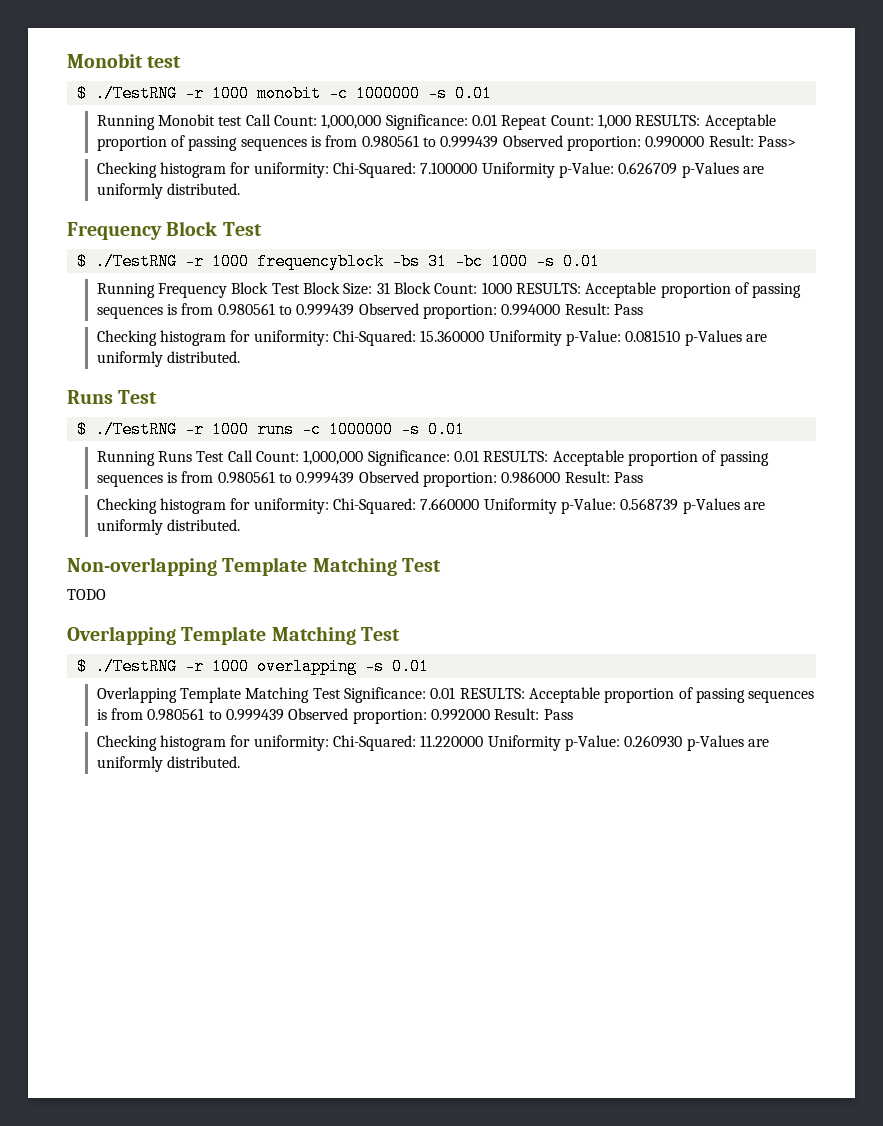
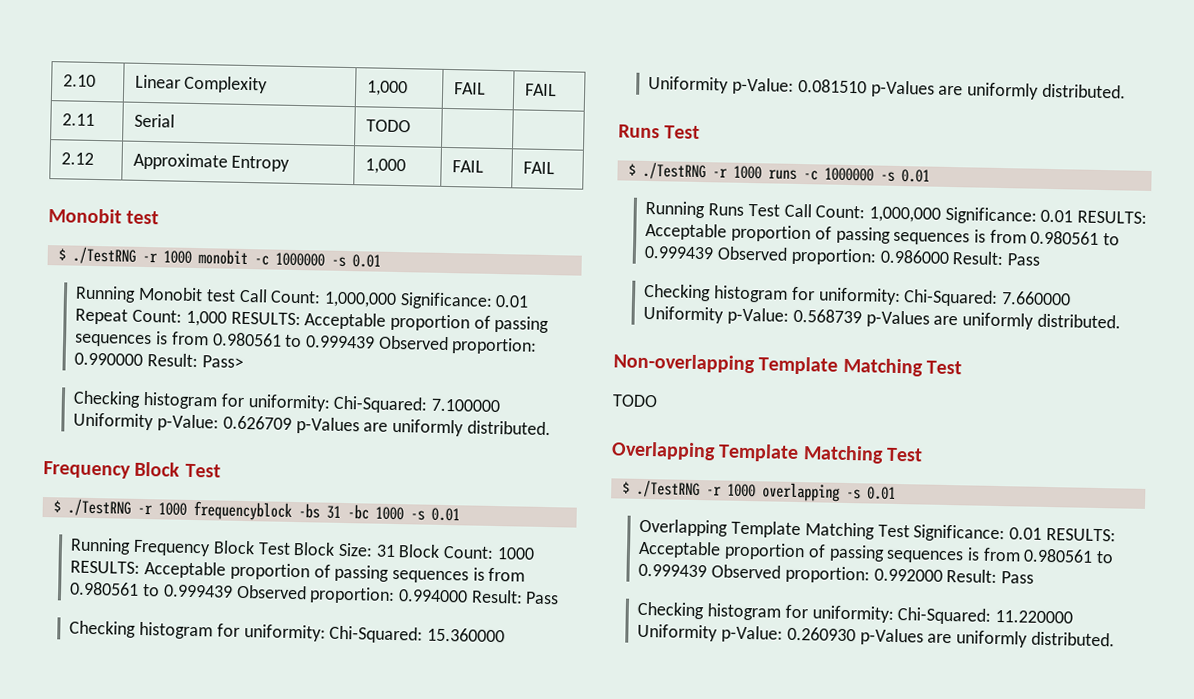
(67, 60) none -> [62,74,96,87] [134,74,269,94] [366,80,408,97] [453,82,486,95] [524,83,557,97] [61,113,95,126] [133,113,175,128] [365,119,411,133] [60,152,94,165] [132,152,291,172] [364,158,406,175] [451,160,484,173] [522,161,555,175] 2.10 | Linear Complexity | 1,000 | FAIL | FAIL // 2.11 | Serial | TODO | | // 2.12 | Approximate Entropy | 1,000 | FAIL | FAIL //

